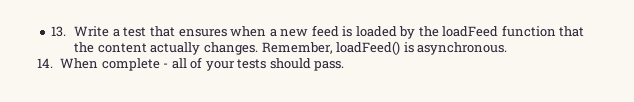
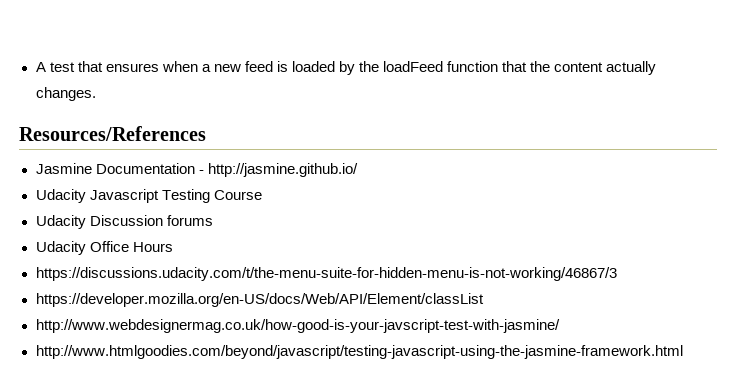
[51,26,120,37] 13. Write a -> [35,62,46,72] A
[261,41,508,55] [37,57,345,71] Remember, loadFeed() is asynchronous. // 14. When complete - all of your tests should pass. -> [19,126,206,141] [35,163,358,177] [35,189,262,203] [35,215,213,229] [35,241,173,255] [35,267,617,281] [35,293,484,307] [35,319,560,333] [35,345,683,359] // Resources/References // Jasmine Documentation - http://jasmine.github.io/ // Udacity Javascript Testing Course // Udacity Discussion forums // Udacity Office Hours // https://discussions.udacity.com/t/the-menu-suite-for-hidden-menu-is-not-working/46867/3 // https://developer.mozilla.org/en-US/docs/Web/API/Element/classList // http://www.webdesignermag.co.uk/how-good-is-your-javscript-test-with-jasmine/ // http://www.htmlgoodies.com/beyond/javascript/testing-javascript-using-the-jasmine-framework.html

